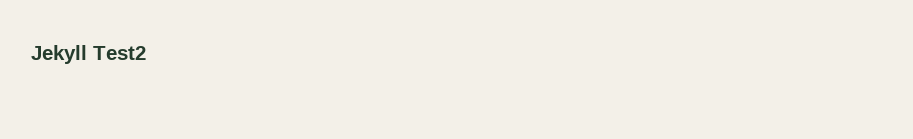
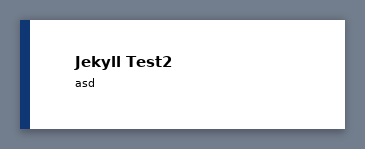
(146, 53) none -> [75,78,95,87] // asd

